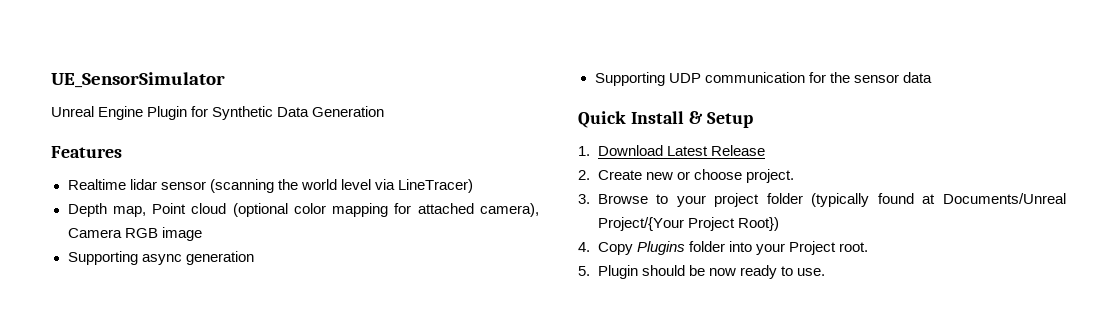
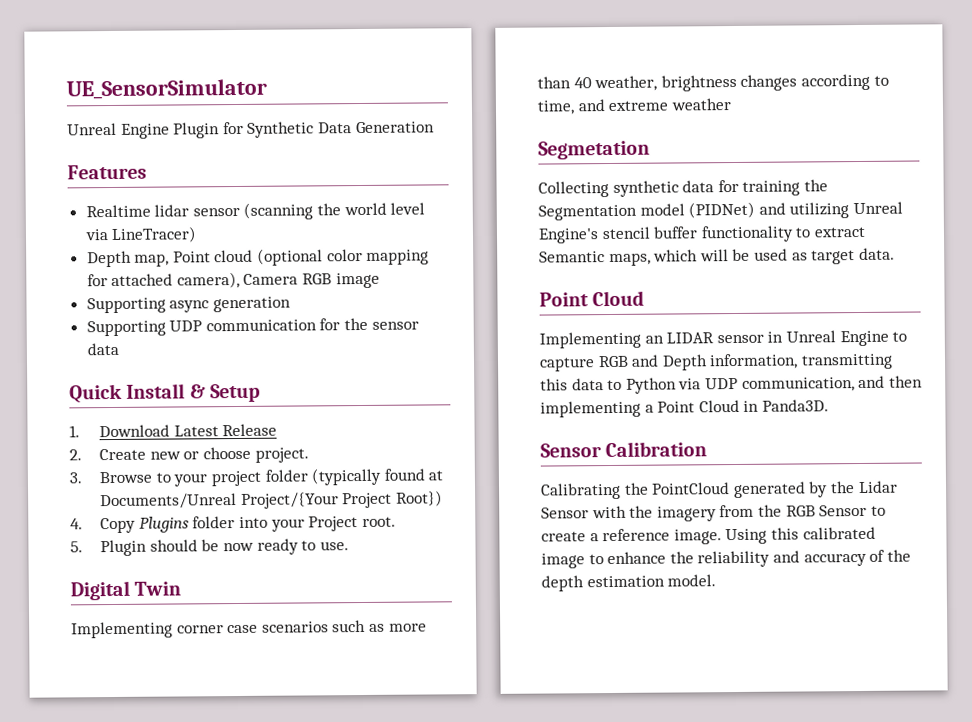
(825, 272) none -> [70,580,182,601] [71,619,427,639] [537,73,889,92] [537,98,731,115] [538,140,650,160] [538,179,828,198] [538,201,903,221] [538,225,866,244] [539,247,895,267] [539,290,645,307] [539,330,908,349] [539,353,893,372] [540,375,923,394] [540,399,829,418] [540,441,708,458] [540,480,898,500] [541,504,886,522] [541,526,876,545] [541,549,911,569] [541,574,717,592] // Digital Twin // Implementing corner case scenarios such as more than 40 weather, brightness changes according to time, and extreme weather // Segmetation // Collecting synthetic data for training the Segmentation model (PIDNet) and utilizing Unreal Engine's stencil buffer functionality to extract Semantic maps, which will be used as target data. // Point Cloud // Implementing an LIDAR sensor in Unreal Engine to capture RGB and Depth information, transmitting this data to Python via UDP communication, and then implementing a Point Cloud in Panda3D. // Sensor Calibration // Calibrating the PointCloud generated by the Lidar Sensor with the imagery from the RGB Sensor to create a reference image. Using this calibrated image to enhance the reliability and accuracy of the depth estimation model.

